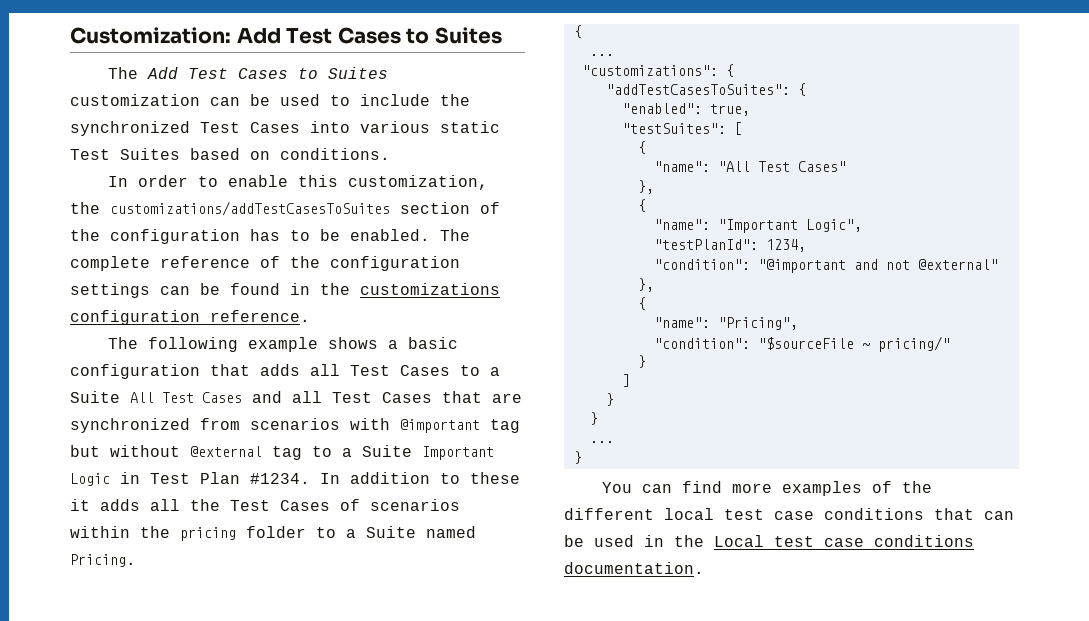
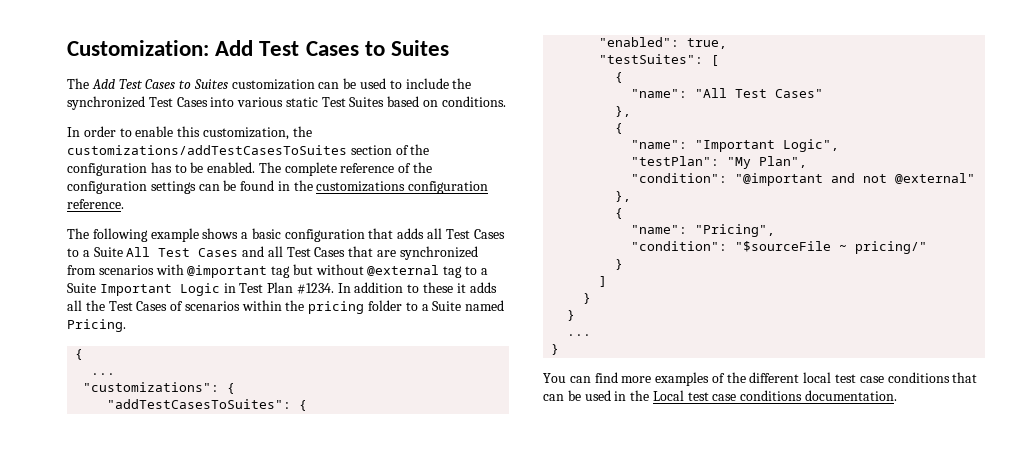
[653,239,806,252] "testPlanId": 1234, -> [631,156,808,169] "testPlan": "My Plan",

